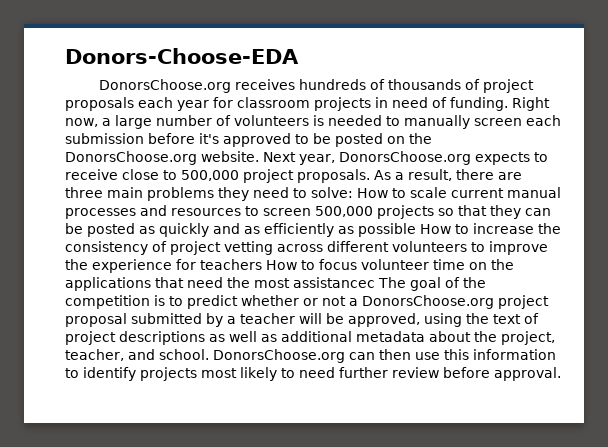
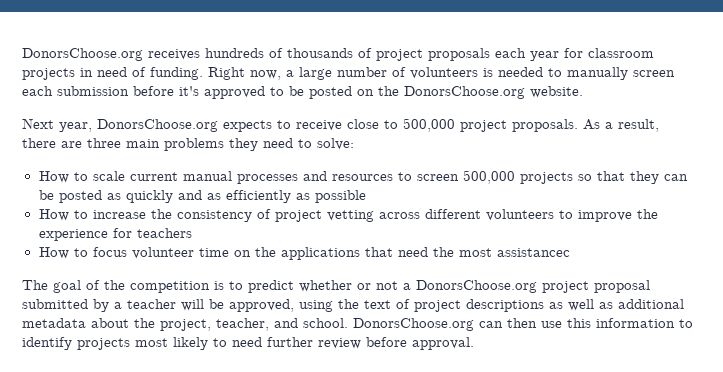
[65,48,299,64] Donors-Choose-EDA // -> (22, 54) none
(259, 156) none -> (583, 92) //
(353, 192) none -> (354, 144) //
(416, 230) none -> (366, 196) //
(262, 264) none -> (192, 233) //
(375, 282) none -> (570, 252) //

